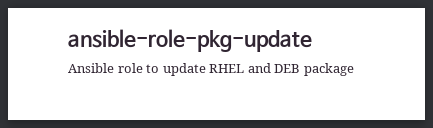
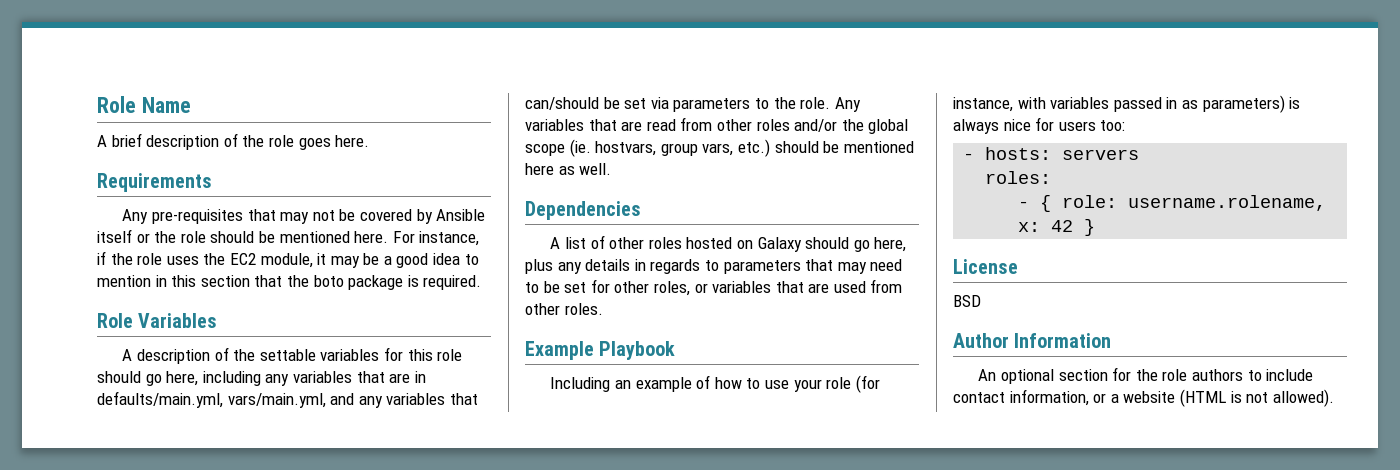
[68,29,312,52] [68,63,354,76] ansible-role-pkg-update // Ansible role to update RHEL and DEB package -> [97,96,191,113] [97,133,370,150] [97,173,212,192] [122,209,486,224] [97,229,480,246] [97,251,479,268] [97,275,482,290] [97,313,218,328] [122,347,463,364] [97,371,426,386] [97,391,478,408] [525,97,861,112] [525,117,909,134] [525,139,914,157] [525,163,612,175] [525,201,641,220] [550,235,907,252] [525,259,903,274] [525,279,903,296] [525,303,603,315] [525,341,676,360] [550,375,880,393] [953,95,1301,113] [953,117,1126,134] [963,147,1140,160] [985,171,1052,184] [1018,195,1327,212] [1018,219,1096,236] [953,259,1018,274] [953,295,981,307] [953,333,1112,348] [978,367,1314,384] [953,389,1334,407] Role Name // A brief description of the role goes here. // Requirements // Any pre-requisites that may not be covered by Ansible itself or the role should be mentioned here. For instance, if the role uses the EC2 module, it may be a good idea to mention in this section that the boto package is required. // Role Variables // A description of the settable variables for this role should go here, including any variables that are in defaults/main.yml, vars/main.yml, and any variables that can/should be set via parameters to the role. Any variables that are read from other roles and/or the global scope (ie. hostvars, group vars, etc.) should be mentioned here as well. // Dependencies // A list of other roles hosted on Galaxy should go here, plus any details in regards to parameters that may need to be set for other roles, or variables that are used from other roles. // Example Playbook // Including an example of how to use your role (for instance, with variables passed in as parameters) is always nice for users too: // - hosts: servers // roles: // - { role: username.rolename, x: 42 } // License // BSD // Author Information // An optional section for the role authors to include contact information, or a website (HTML is not allowed).

